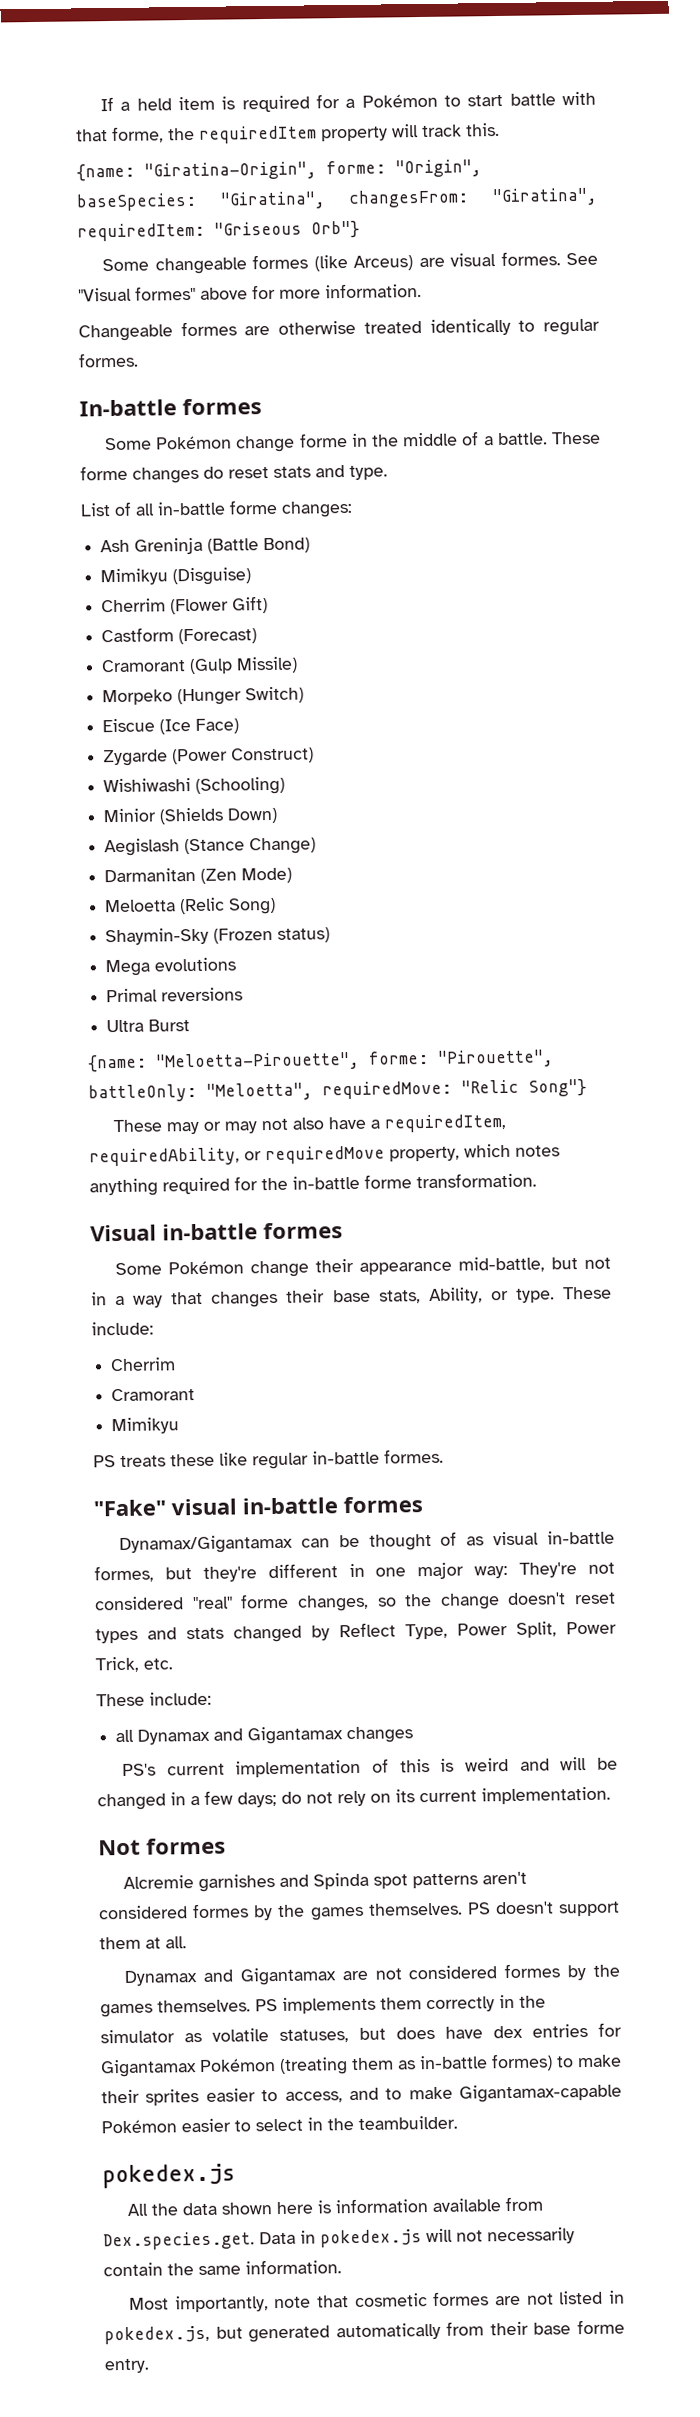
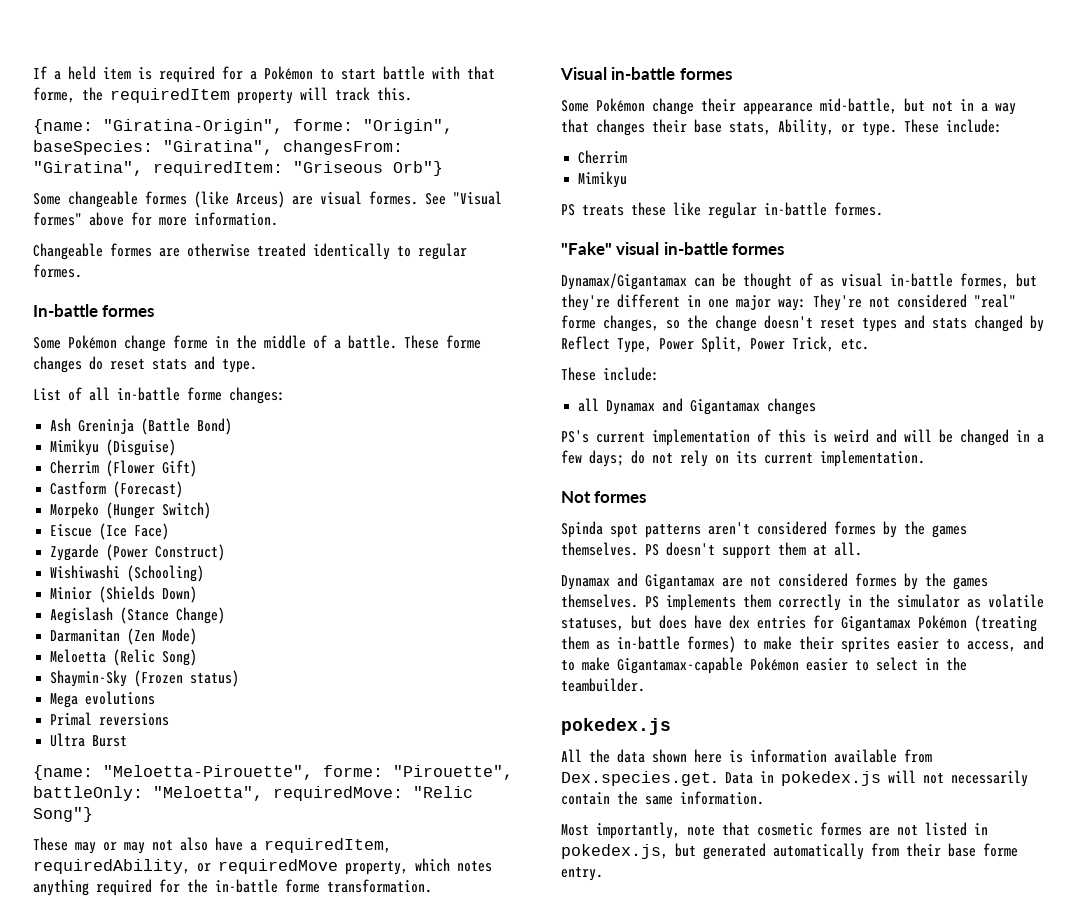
[101,656,299,675] // Cramorant (Gulp Missile) -> (184, 489) none
[111,1388,196,1402] // Cramorant -> (628, 157) none
[123,1874,310,1893] Alcremie garnishes and -> (647, 497) none

